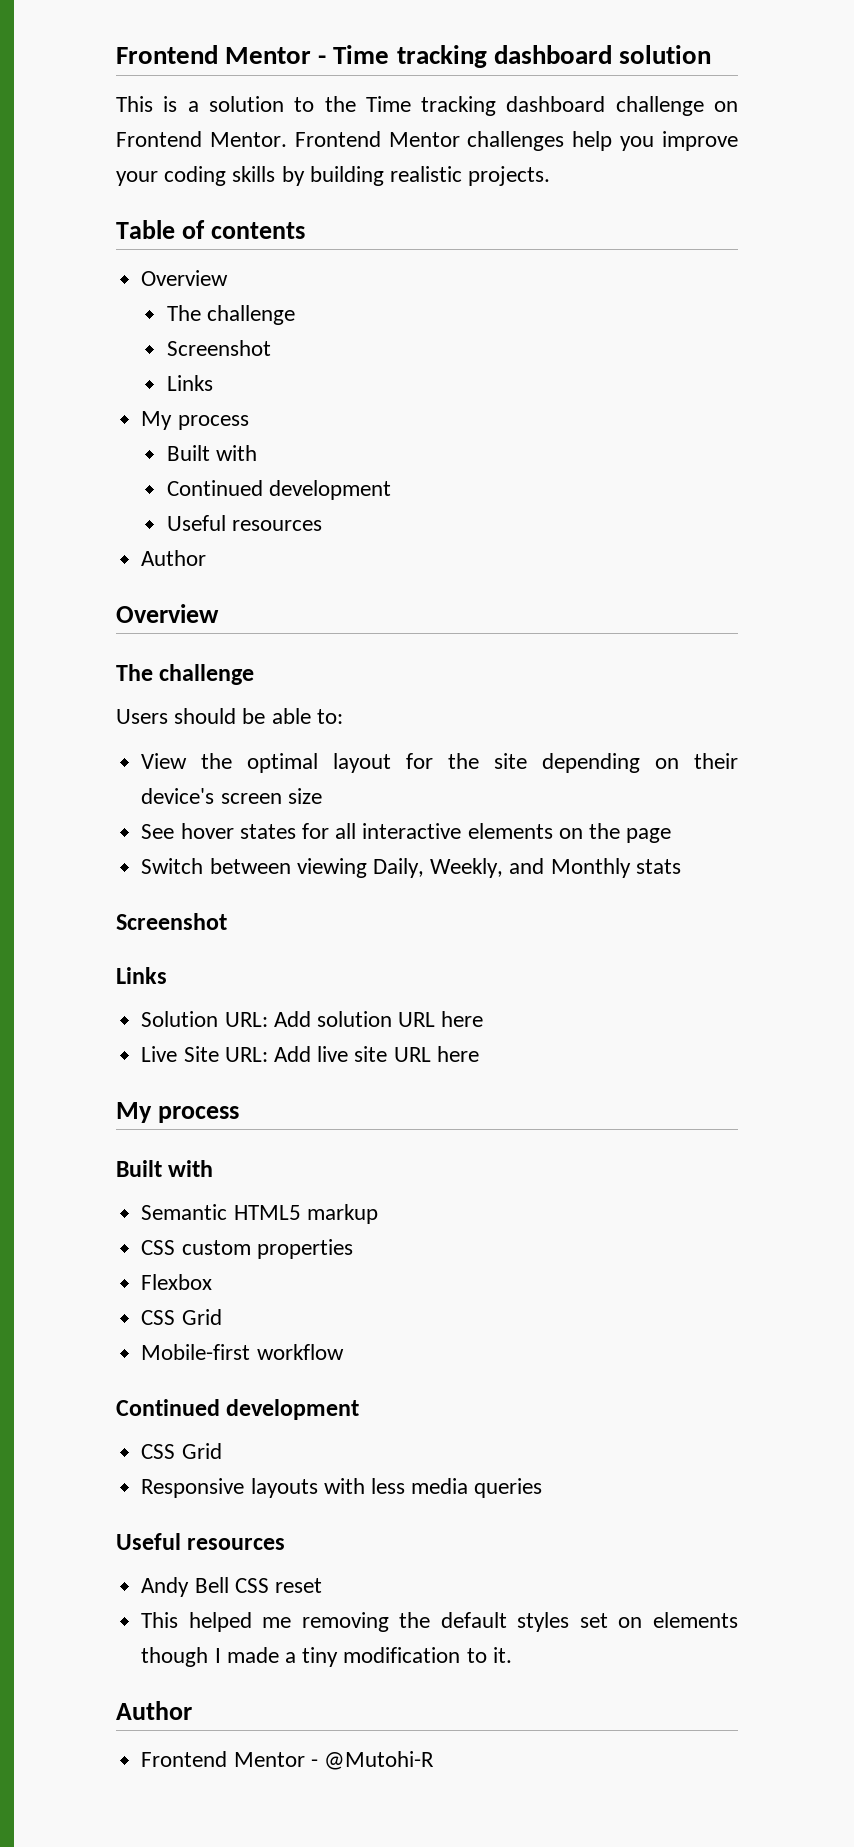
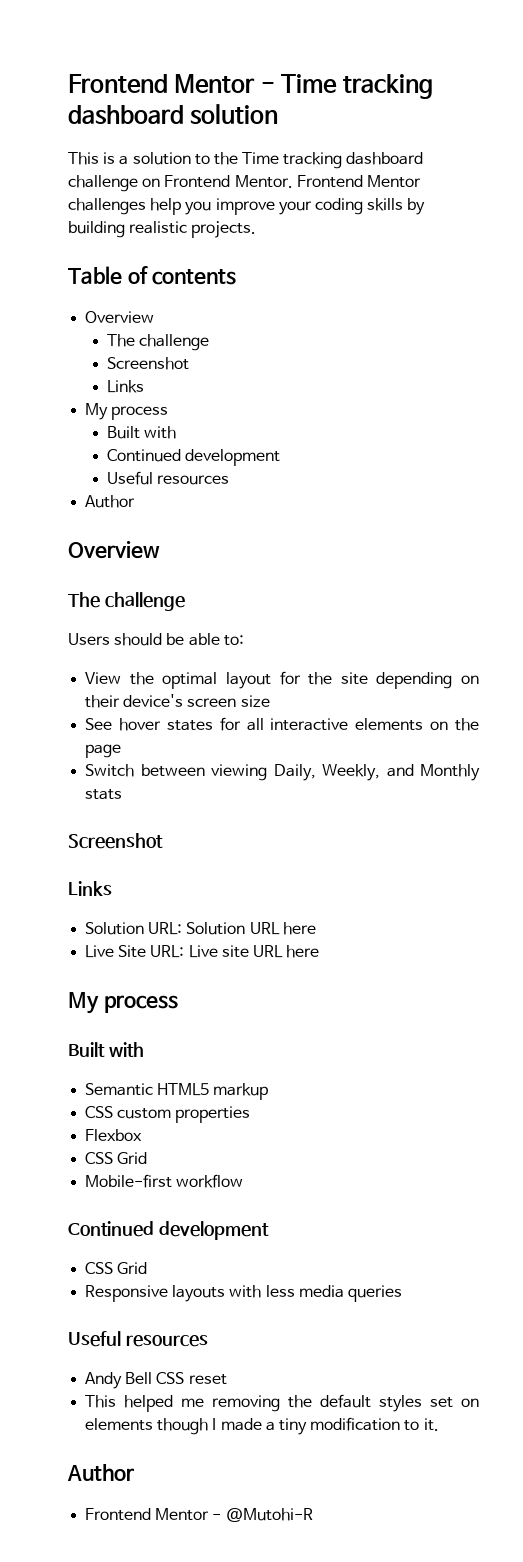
[273,1011,392,1027] Add solution -> [186,922,246,935] Solution
[273,1046,349,1062] Add live -> [188,945,218,958] Live

